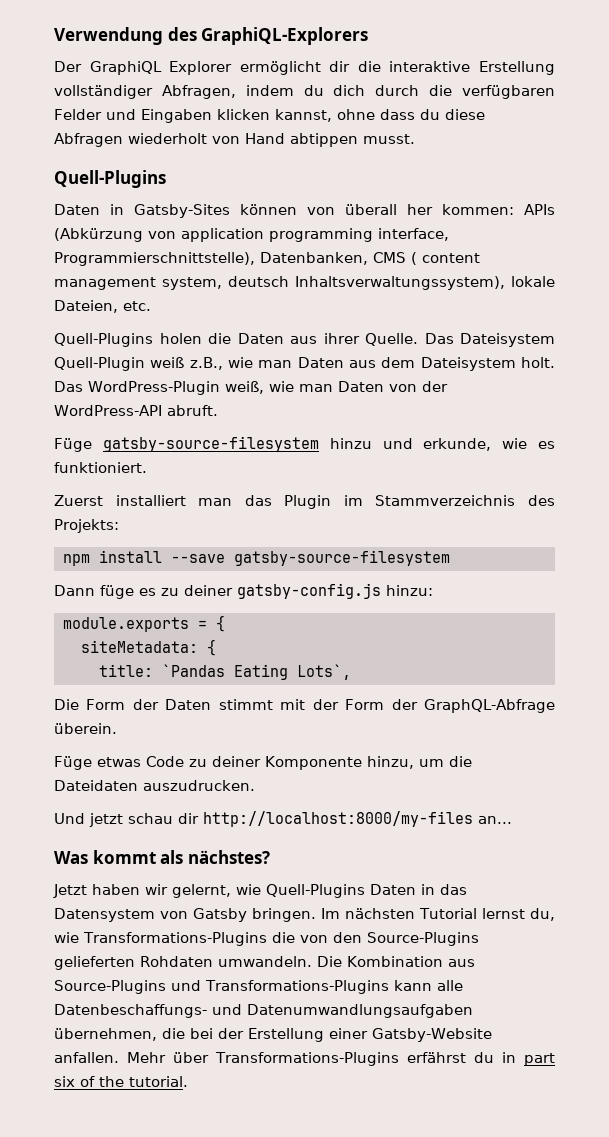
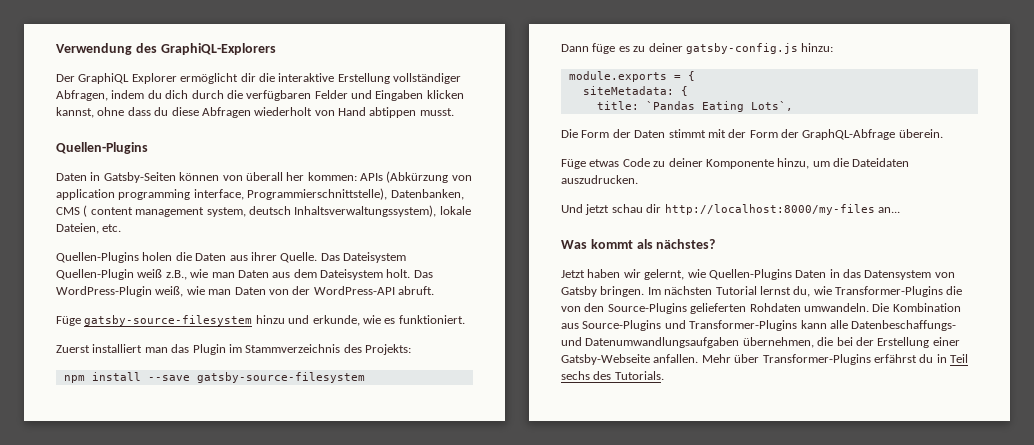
[54,170,166,188] [54,204,230,218] Quell-Plugins // Daten in Gatsby-Sites -> [56,142,148,154] [56,172,176,183] Quellen-Plugins // Daten in Gatsby-Seiten
[54,333,153,347] Quell-Plugins -> [56,252,139,263] Quellen-Plugins
[54,357,145,371] Quell-Plugin -> [56,269,134,280] Quellen-Plugin
[266,884,365,898] Quell-Plugins -> [708,269,792,280] Quellen-Plugins
[83,932,267,946] Transformations-Plugins -> [835,286,943,297] Transformer-Plugins
[205,980,389,994] Transformations-Plugins -> [689,320,798,331] Transformer-Plugins
[372,1028,492,1042] Gatsby-Website -> [561,354,650,365] Gatsby-Webseite
[215,1052,400,1066] Transformations-Plugins -> [762,354,871,365] Transformer-Plugins
[524,1053,556,1066] [54,1076,188,1087] part six of the tutorial. -> [950,354,968,363] [561,371,664,380] Teil sechs des Tutorials.

